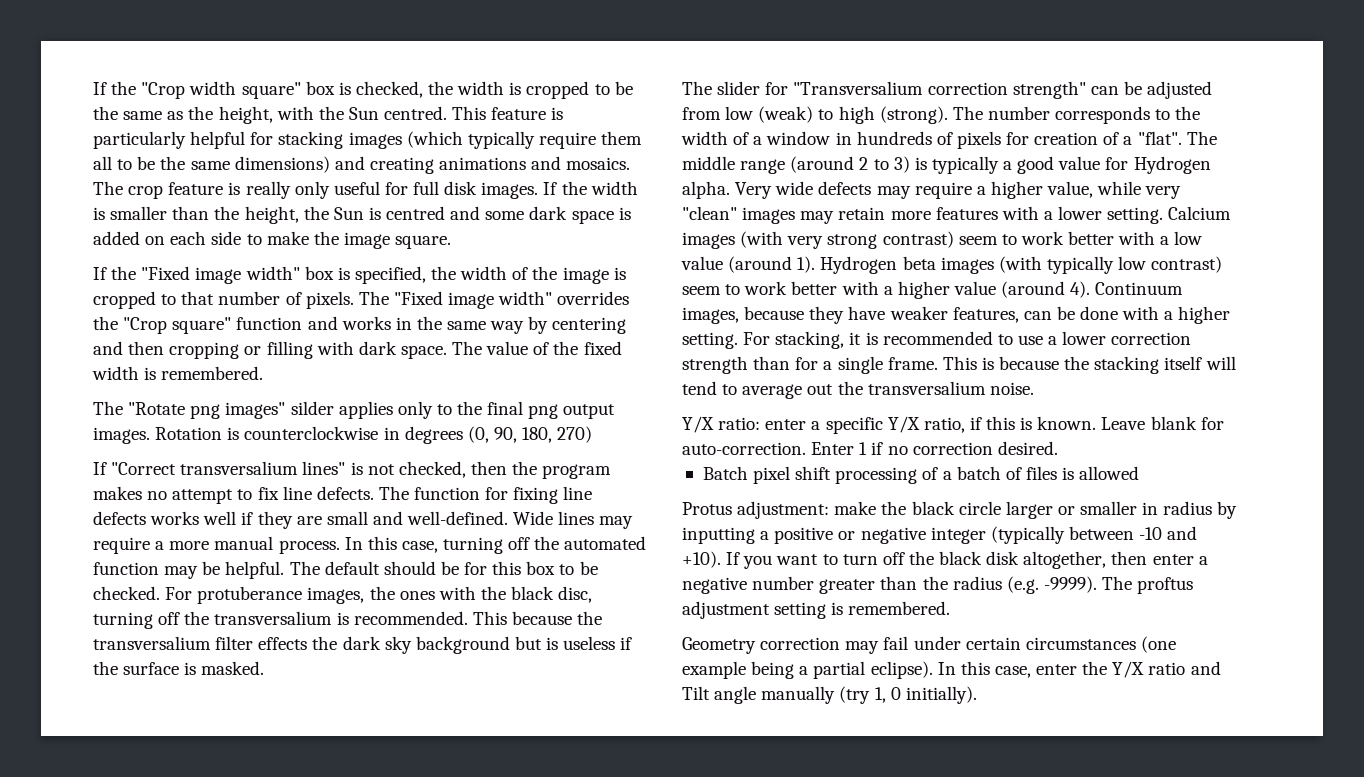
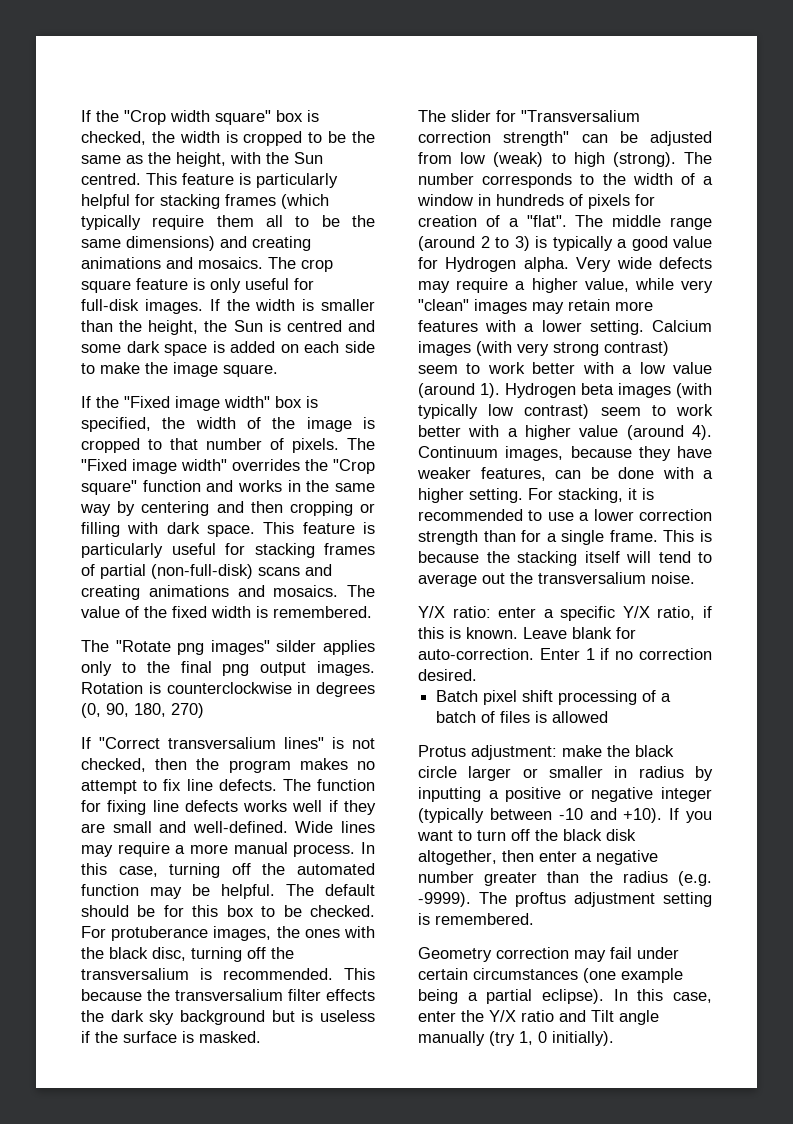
[348,132,402,149] images -> [225,194,276,206] frames
[168,181,291,199] feature is really -> [81,278,205,293] square feature is
[413,181,478,195] full disk -> [81,299,139,311] full-disk
(447, 352) none -> [263,522,375,534] [81,543,375,558] [81,564,332,579] [81,585,339,600] This feature is particularly useful for stacking frames of partial (non-full-disk) scans and creating animations and mosaics.

